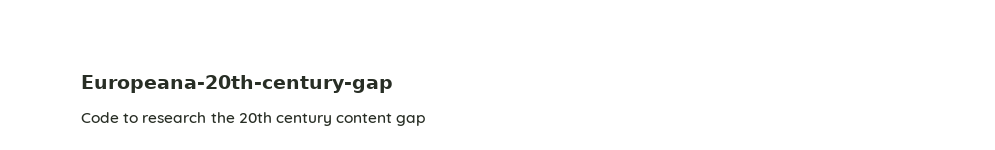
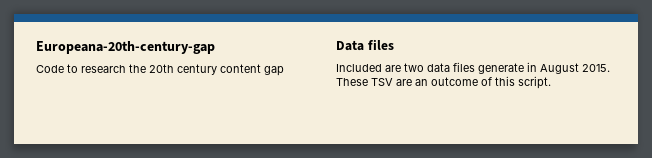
(427, 120) none -> [336,39,394,51] [336,62,610,74] [336,76,551,89] // Data files // Included are two data files generate in August 2015. These TSV are an outcome of this script.

